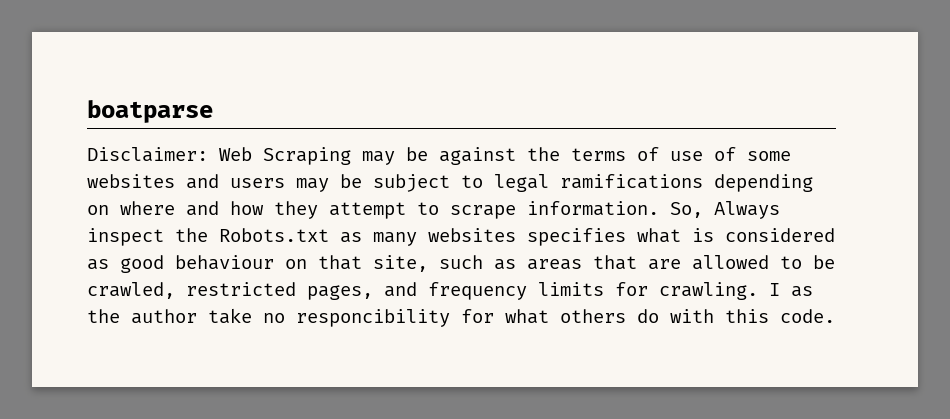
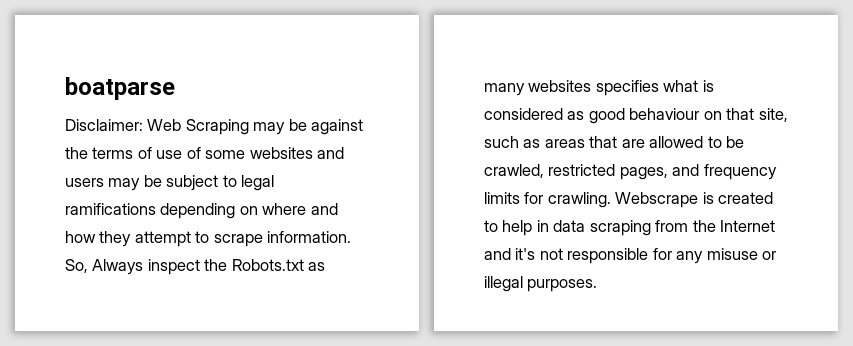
[769,283,813,297] [87,308,835,327] I as the author take no responcibility for what others do with this code. -> [615,192,774,208] [484,220,776,236] [484,248,777,264] [484,276,598,292] Webscrape is created to help in data scraping from the Internet and it's not responsible for any misuse or illegal purposes.

